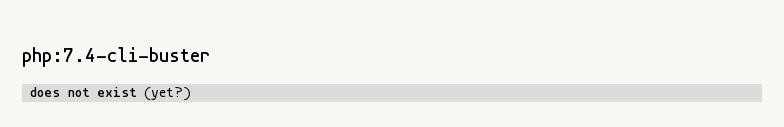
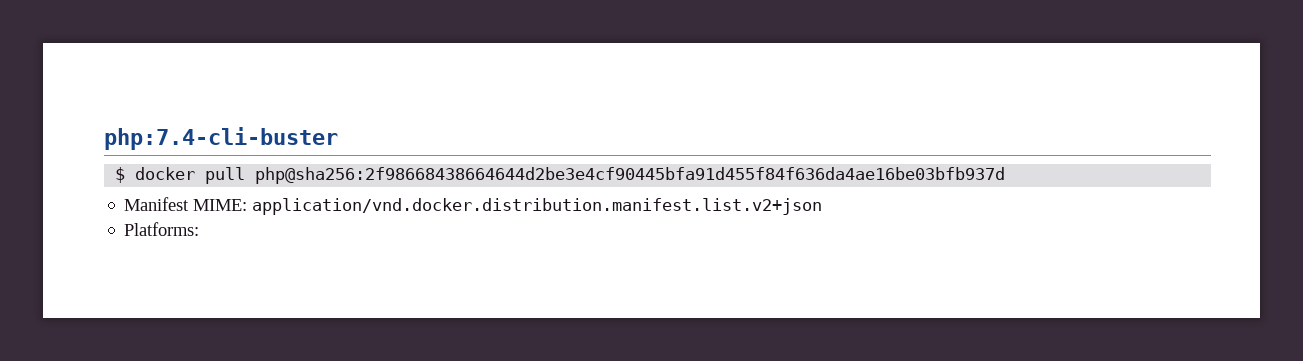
[30,87,192,101] does not exist (yet?) -> [115,167,1006,184] [124,197,823,215] [124,222,200,236] $ docker pull php@sha256:2f98668438664644d2be3e4cf90445bfa91d455f84f636da4ae16be03bfb937d // Manifest MIME: application/vnd.docker.distribution.manifest.list.v2+json // Platforms:

